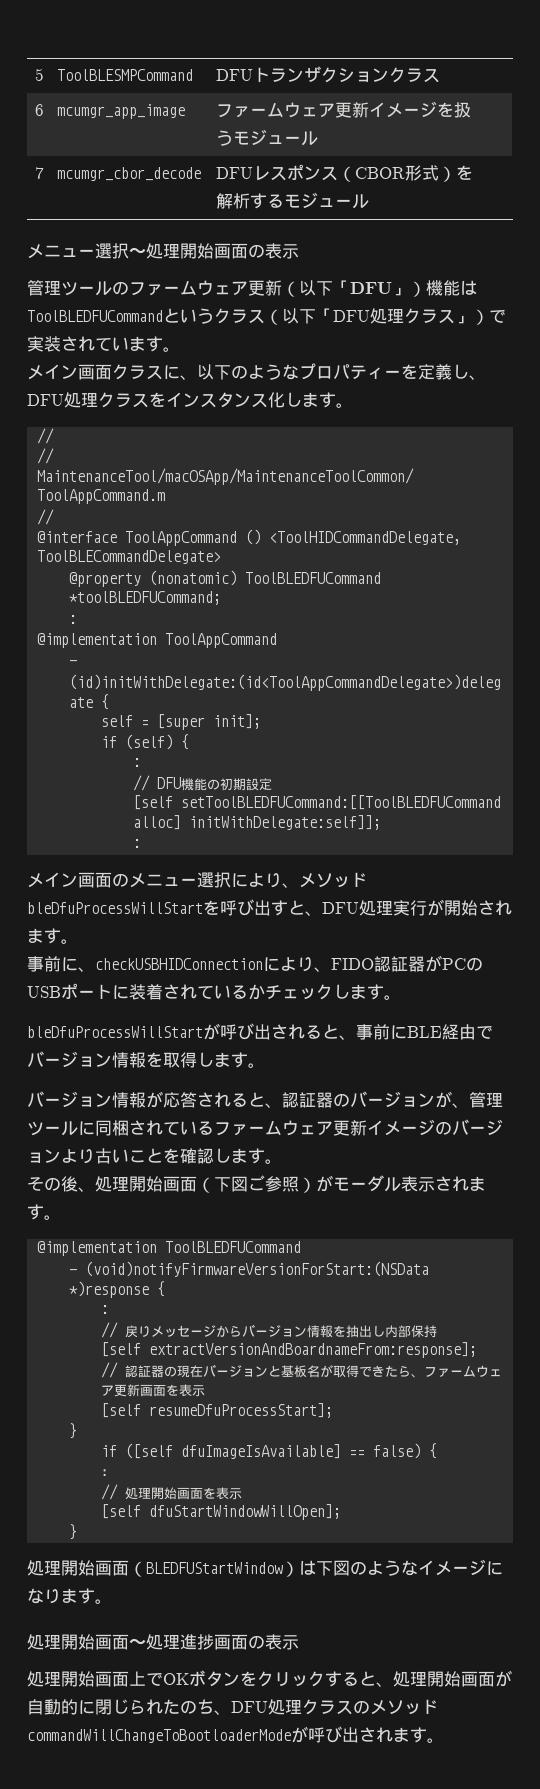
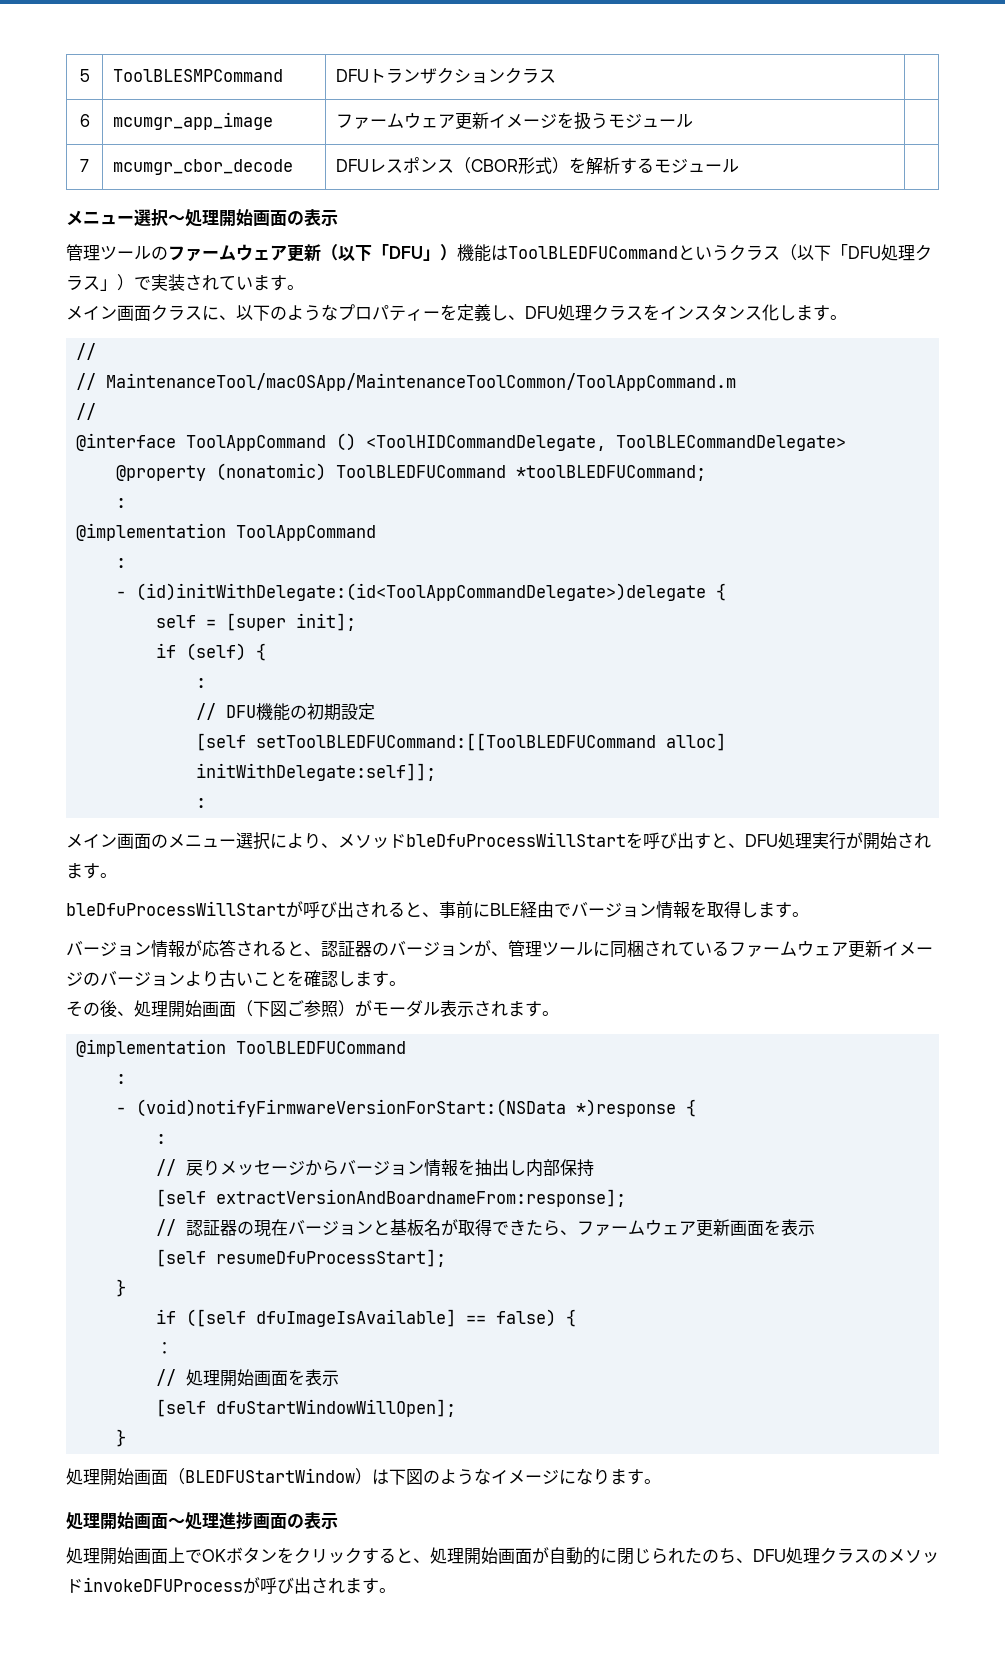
(278, 640) none -> [116,558,127,568] // :
[27,955,483,972] [27,983,401,1000] // 事前に、checkUSBHIDConnectionにより、FIDO認証器がPCのUSBポートに装着されているかチェックします。 -> (117, 875) none
(302, 1247) none -> [116,1074,127,1084] // :
[27,1729,291,1743] commandWillChangeToBootloaderMode -> [83,1577,243,1592] invokeDFUProcess

